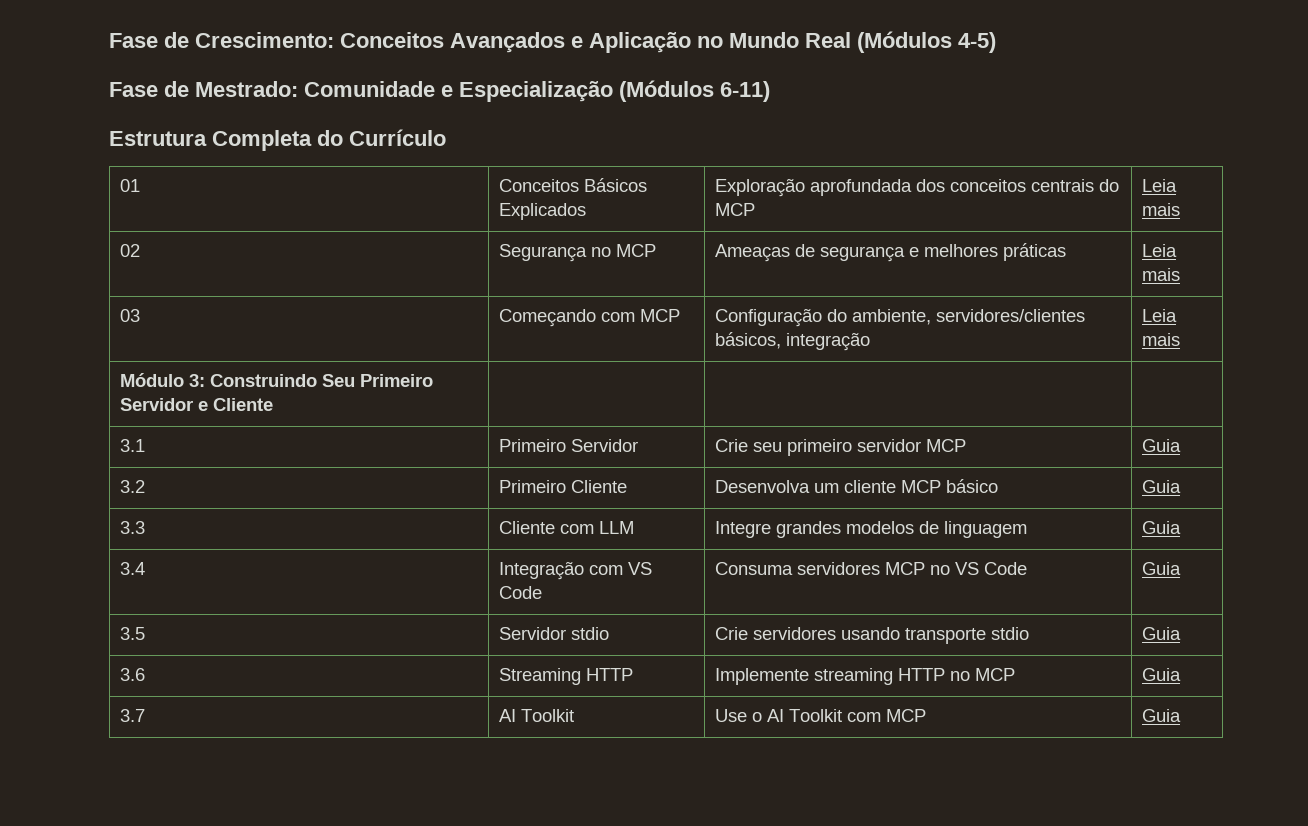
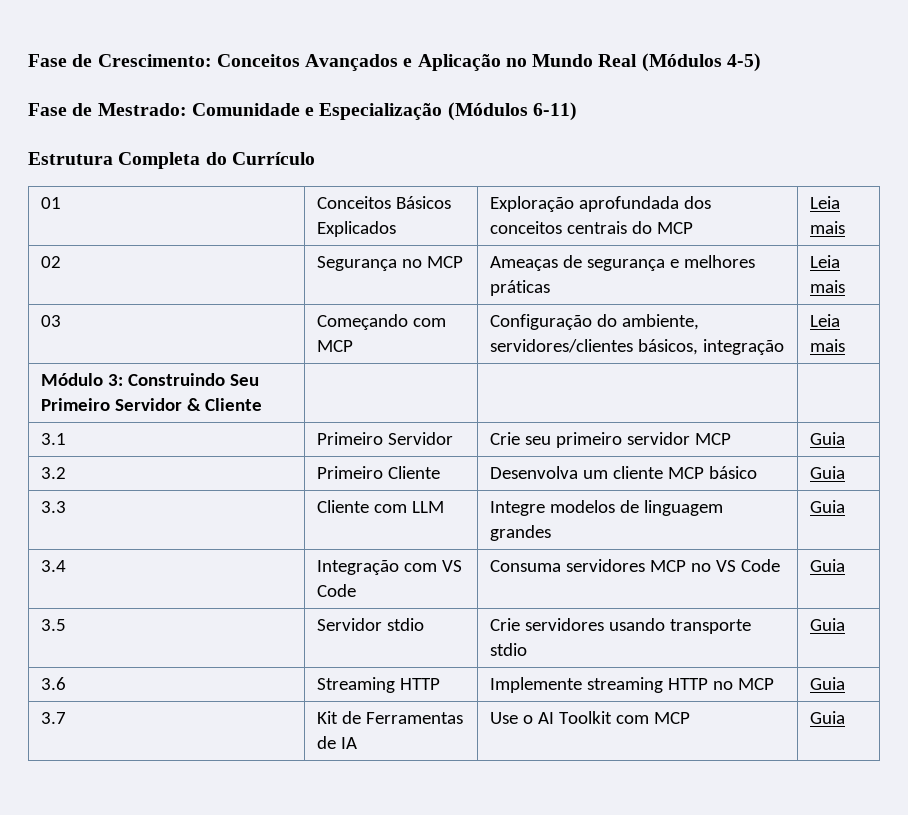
[197,401,208,411] e -> [186,398,201,411] &
[775,521,841,538] grandes -> (545, 508) none
(1027, 529) none -> [489,525,551,541] grandes
[498,709,574,722] AI Toolkit -> [316,711,463,724] [316,736,357,749] Kit de Ferramentas de IA

